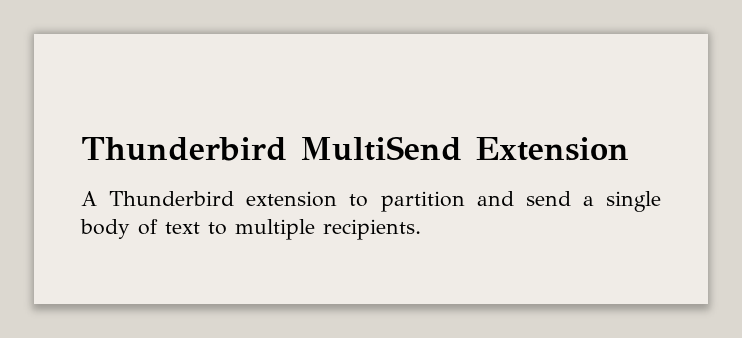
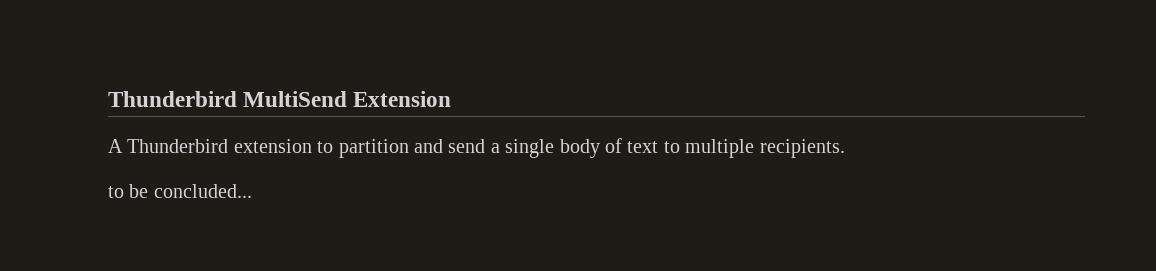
(421, 229) none -> [108,184,252,198] // to be concluded...

